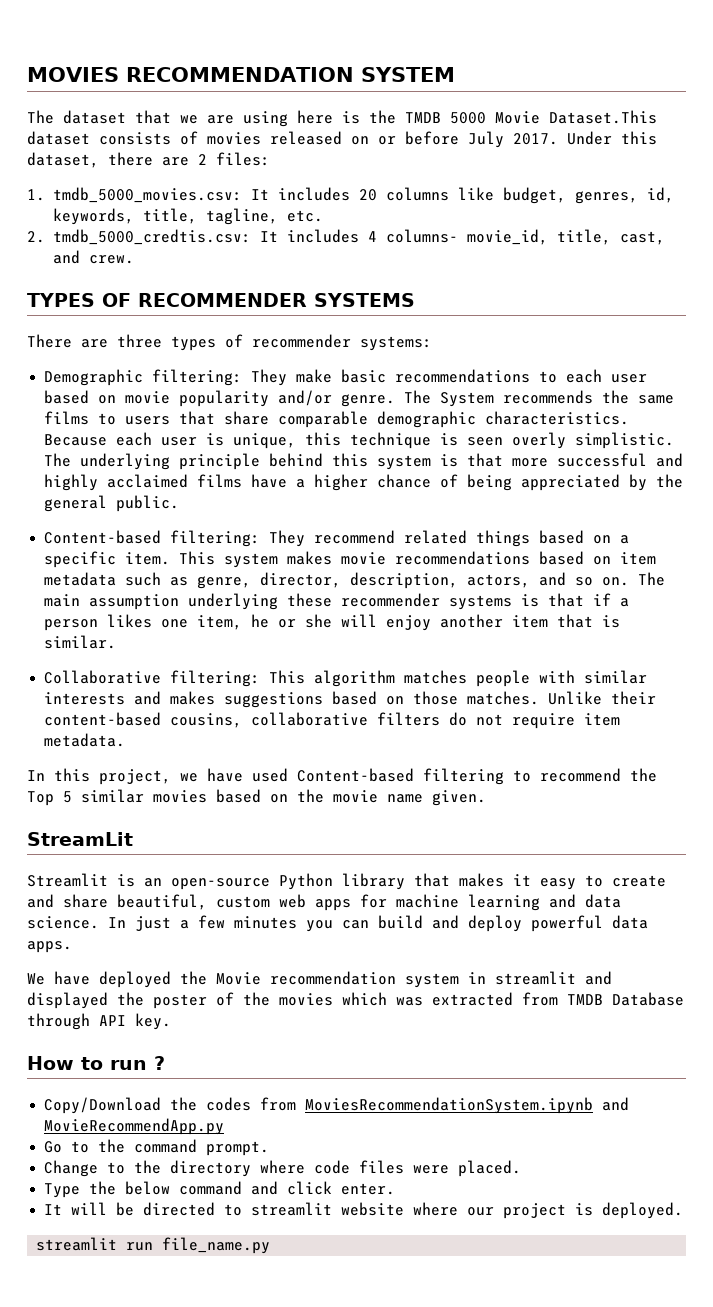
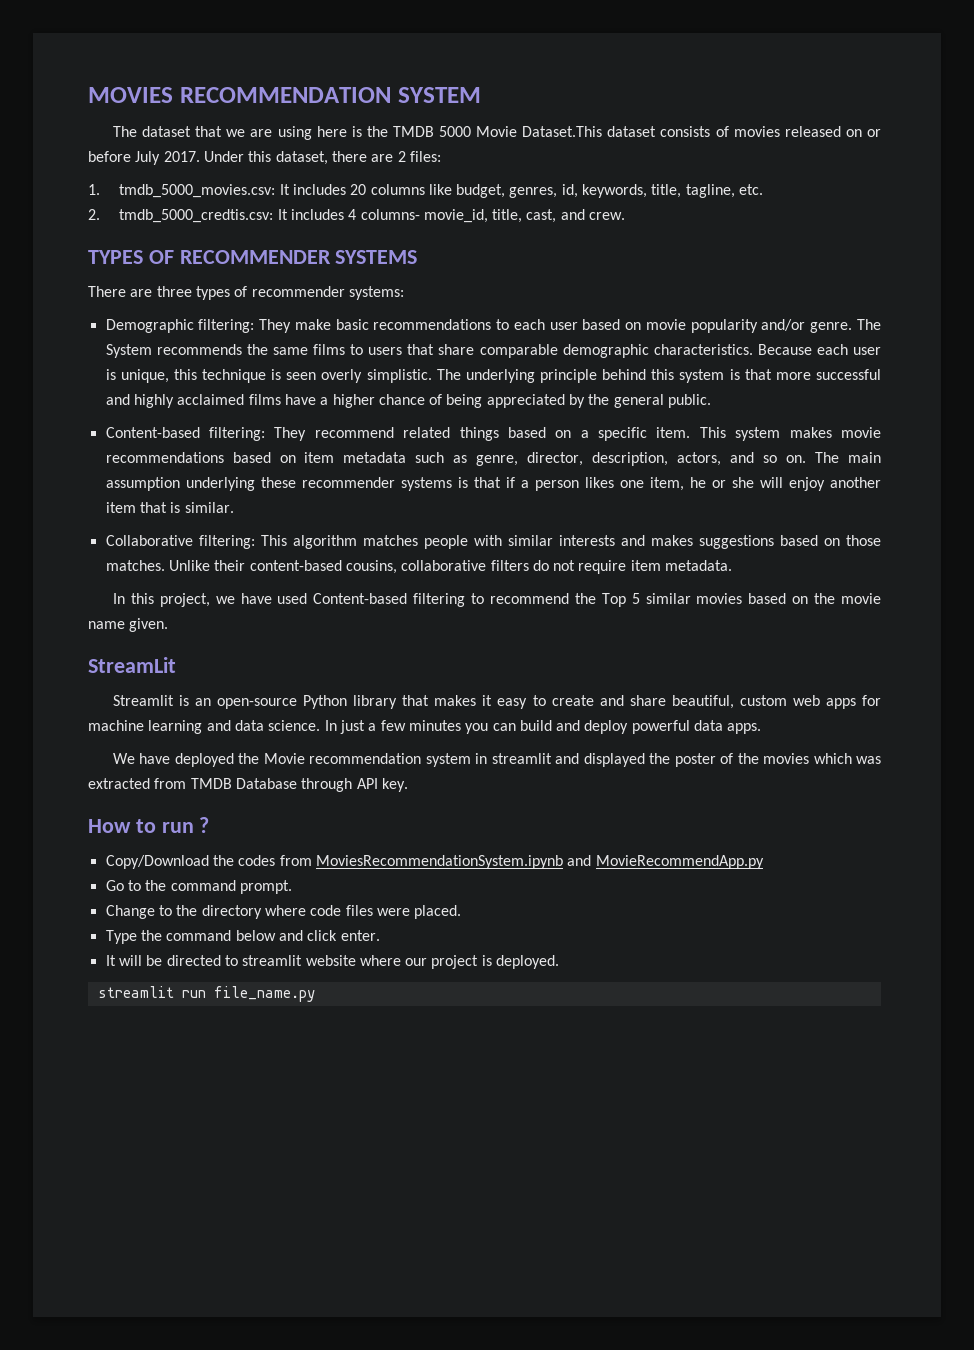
[125,1181,243,1195] below command -> [166,930,276,941] command below

